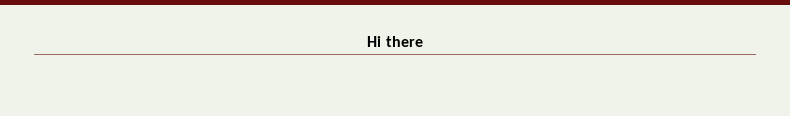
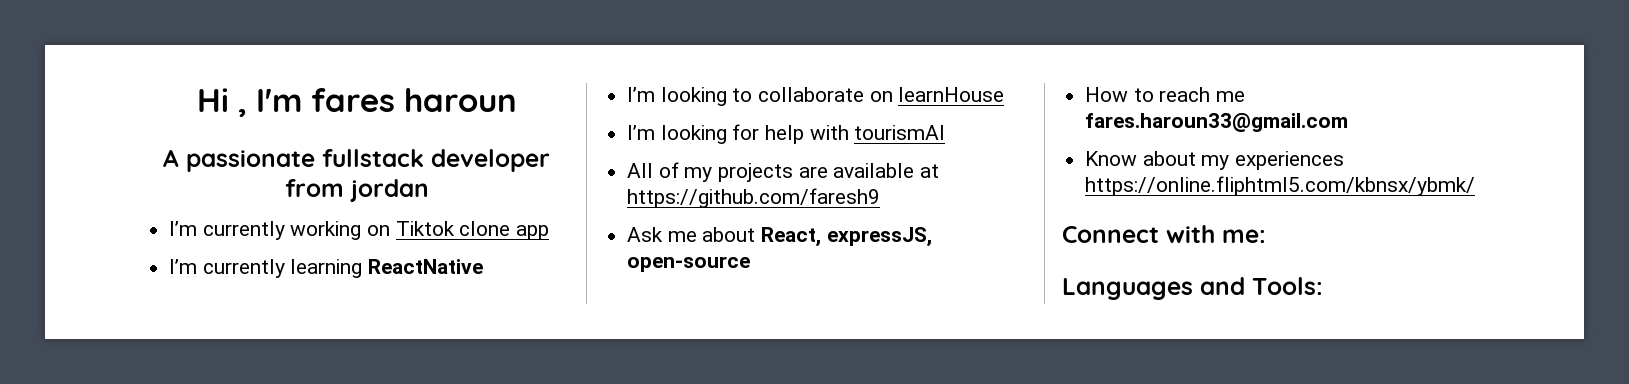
[385,36,423,47] there -> [237,88,517,117] [163,149,550,172] [284,179,429,202] [169,221,550,240] [169,259,484,278] [627,87,1005,106] [627,124,946,144] [627,162,940,182] [627,188,881,208] [627,227,932,247] [627,256,751,272] [1085,87,1246,102] [1085,113,1349,132] [1085,151,1345,170] [1085,176,1476,196] [1062,225,1266,243] [1062,277,1323,300] , I'm fares haroun // A passionate fullstack developer from jordan // I’m currently working on Tiktok clone app // I’m currently learning ReactNative // I’m looking to collaborate on learnHouse // I’m looking for help with tourismAI // All of my projects are available at https://github.com/faresh9 // Ask me about React, expressJS, open-source // How to reach me fares.haroun33@gmail.com // Know about my experiences https://online.fliphtml5.com/kbnsx/ybmk/ // Connect with me: // Languages and Tools:

